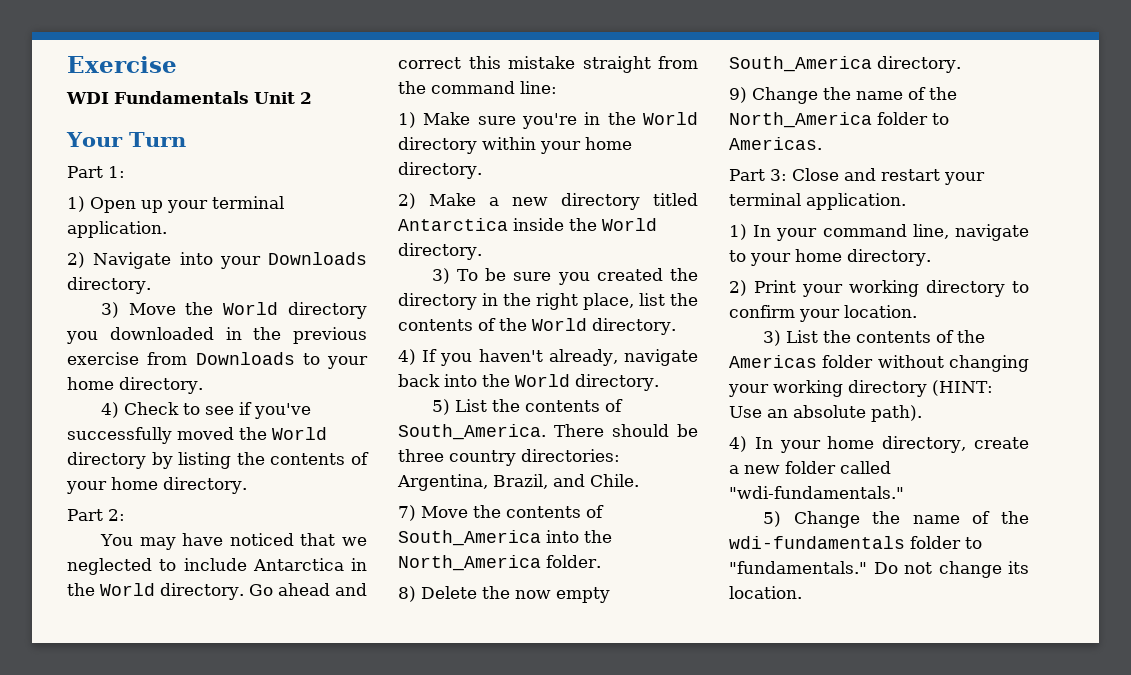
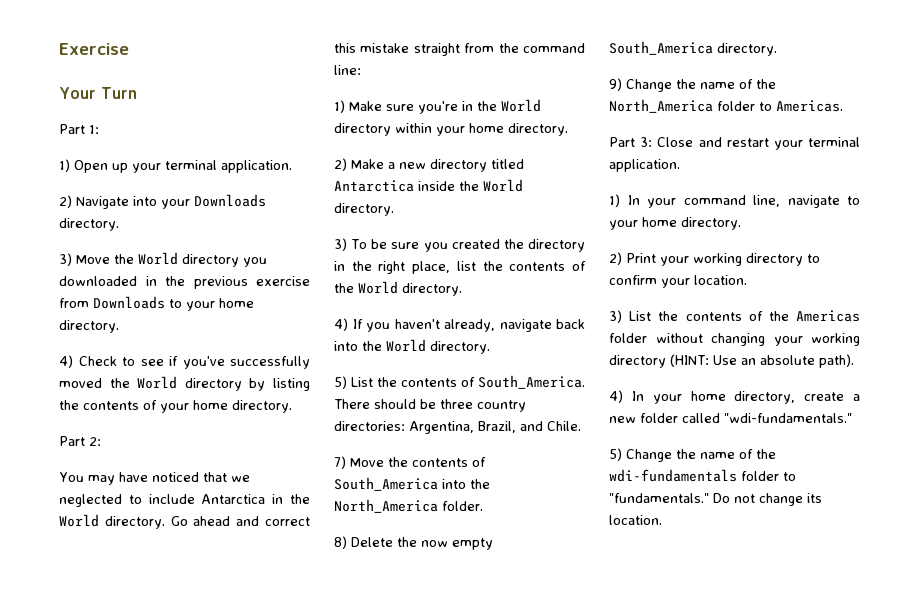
[66,91,312,104] // WDI Fundamentals Unit 2 -> (129, 49) none

